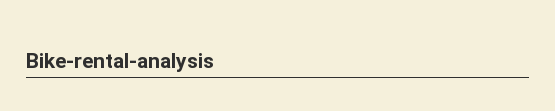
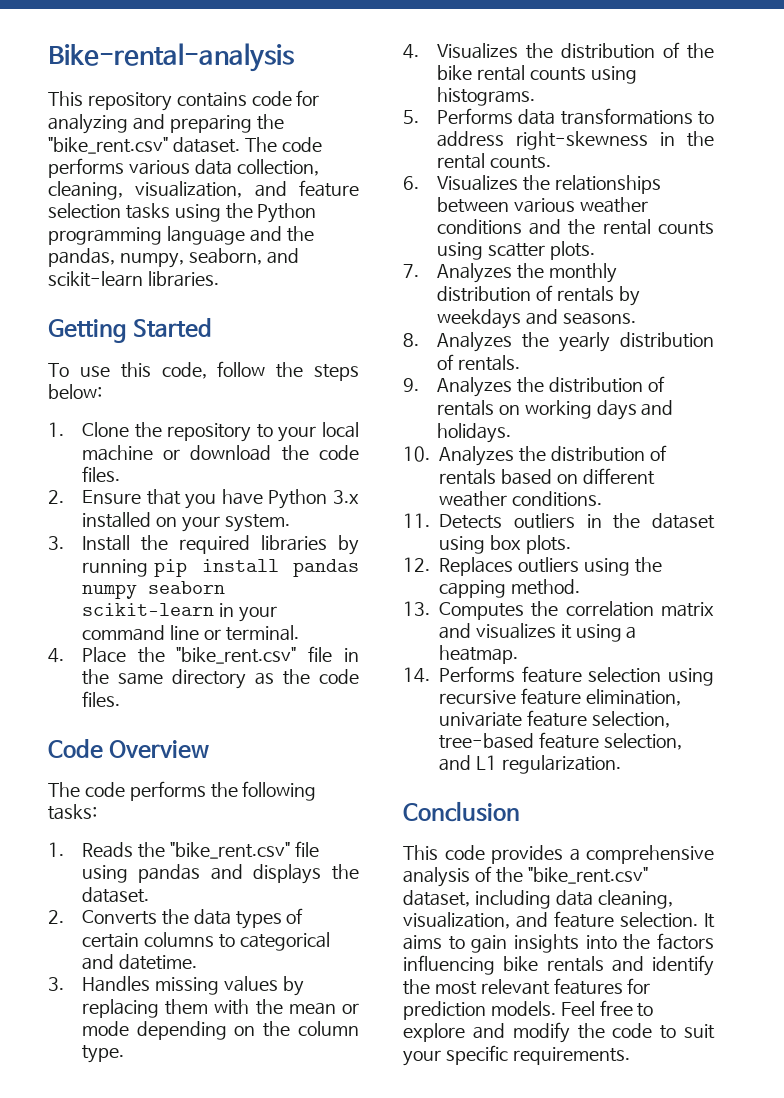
(214, 62) none -> [48,90,320,111] [48,114,284,134] [48,137,322,154] [48,158,319,178] [48,180,359,200] [48,203,317,223] [48,226,314,245] [48,248,299,268] [48,271,219,287] [48,318,213,343] [48,361,359,381] [48,384,102,399] [48,422,359,442] [81,445,359,461] [81,466,120,482] [48,489,359,509] [81,512,290,532] [48,535,359,555] [81,559,359,577] [81,581,225,599] [81,603,277,622] [81,625,299,641] [48,646,359,664] [81,669,359,689] [81,691,120,707] [48,739,210,759] [48,781,317,801] [48,804,97,820] [48,841,319,859] [81,864,359,884] [81,887,149,903] [48,908,304,929] [81,932,330,951] [81,954,197,970] [48,976,304,996] [81,999,359,1018] [81,1021,359,1040] [81,1045,124,1063] [403,42,714,59] [436,65,637,84] [436,87,535,106] [403,108,714,125] [436,131,714,150] [436,153,551,169] [403,175,661,194] [436,197,648,213] [436,219,714,235] [436,241,595,260] [403,263,617,283] [436,285,640,306] [436,309,636,329] [403,332,714,352] [436,354,520,371] [403,376,665,397] [436,400,674,420] [436,423,511,443] [403,445,667,466] [439,468,655,485] [439,491,602,507] [403,513,716,529] [439,535,571,554] [403,557,662,576] [439,579,580,598] [403,601,714,620] [439,623,637,642] [439,645,518,664] [403,666,714,686] [439,688,681,706] [439,710,670,728] [439,732,682,750] [439,755,621,774] [403,801,520,822] [403,845,714,864] [403,866,648,887] [403,890,673,909] [403,911,715,929] [403,933,714,953] [403,955,714,976] [403,978,651,995] [403,1000,654,1020] [403,1022,715,1043] [403,1045,630,1066] // This repository contains code for analyzing and preparing the "bike_rent.csv" dataset. The code performs various data collection, cleaning, visualization, and feature selection tasks using the Python programming language and the pandas, numpy, seaborn, and scikit-learn libraries. // Getting Started // To use this code, follow the steps below: // 1. Clone the repository to your local machine or download the code files. // 2. Ensure that you have Python 3.x installed on your system. // 3. Install the required libraries by running pip install pandas numpy seaborn scikit-learn in your command line or terminal. // 4. Place the "bike_rent.csv" file in the same directory as the code files. // Code Overview // The code performs the following tasks: // 1. Reads the "bike_rent.csv" file using pandas and displays the dataset. // 2. Converts the data types of certain columns to categorical and datetime. // 3. Handles missing values by replacing them with the mean or mode depending on the column type. // 4. Visualizes the distribution of the bike rental counts using histograms. // 5. Performs data transformations to address right-skewness in the rental counts. // 6. Visualizes the relationships between various weather conditions and the rental counts using scatter plots. // 7. Analyzes the monthly distribution of rentals by weekdays and seasons. // 8. Analyzes the yearly distribution of rentals. // 9. Analyzes the distribution of rentals on working days and holidays. // 10. Analyzes the distribution of rentals based on different weather conditions. // 11. Detects outliers in the dataset using box plots. // 12. Replaces outliers using the capping method. // 13. Computes the correlation matrix and visualizes it using a heatmap. // 14. Performs feature selection using recursive feature elimination, univariate feature selection, tree-based feature selection, and L1 regularization. // Conclusion // This code provides a comprehensive analysis of the "bike_rent.csv" dataset, including data cleaning, visualization, and feature selection. It aims to gain insights into the factors influencing bike rentals and identify the most relevant features for prediction models. Feel free to explore and modify the code to suit your specific requirements.

